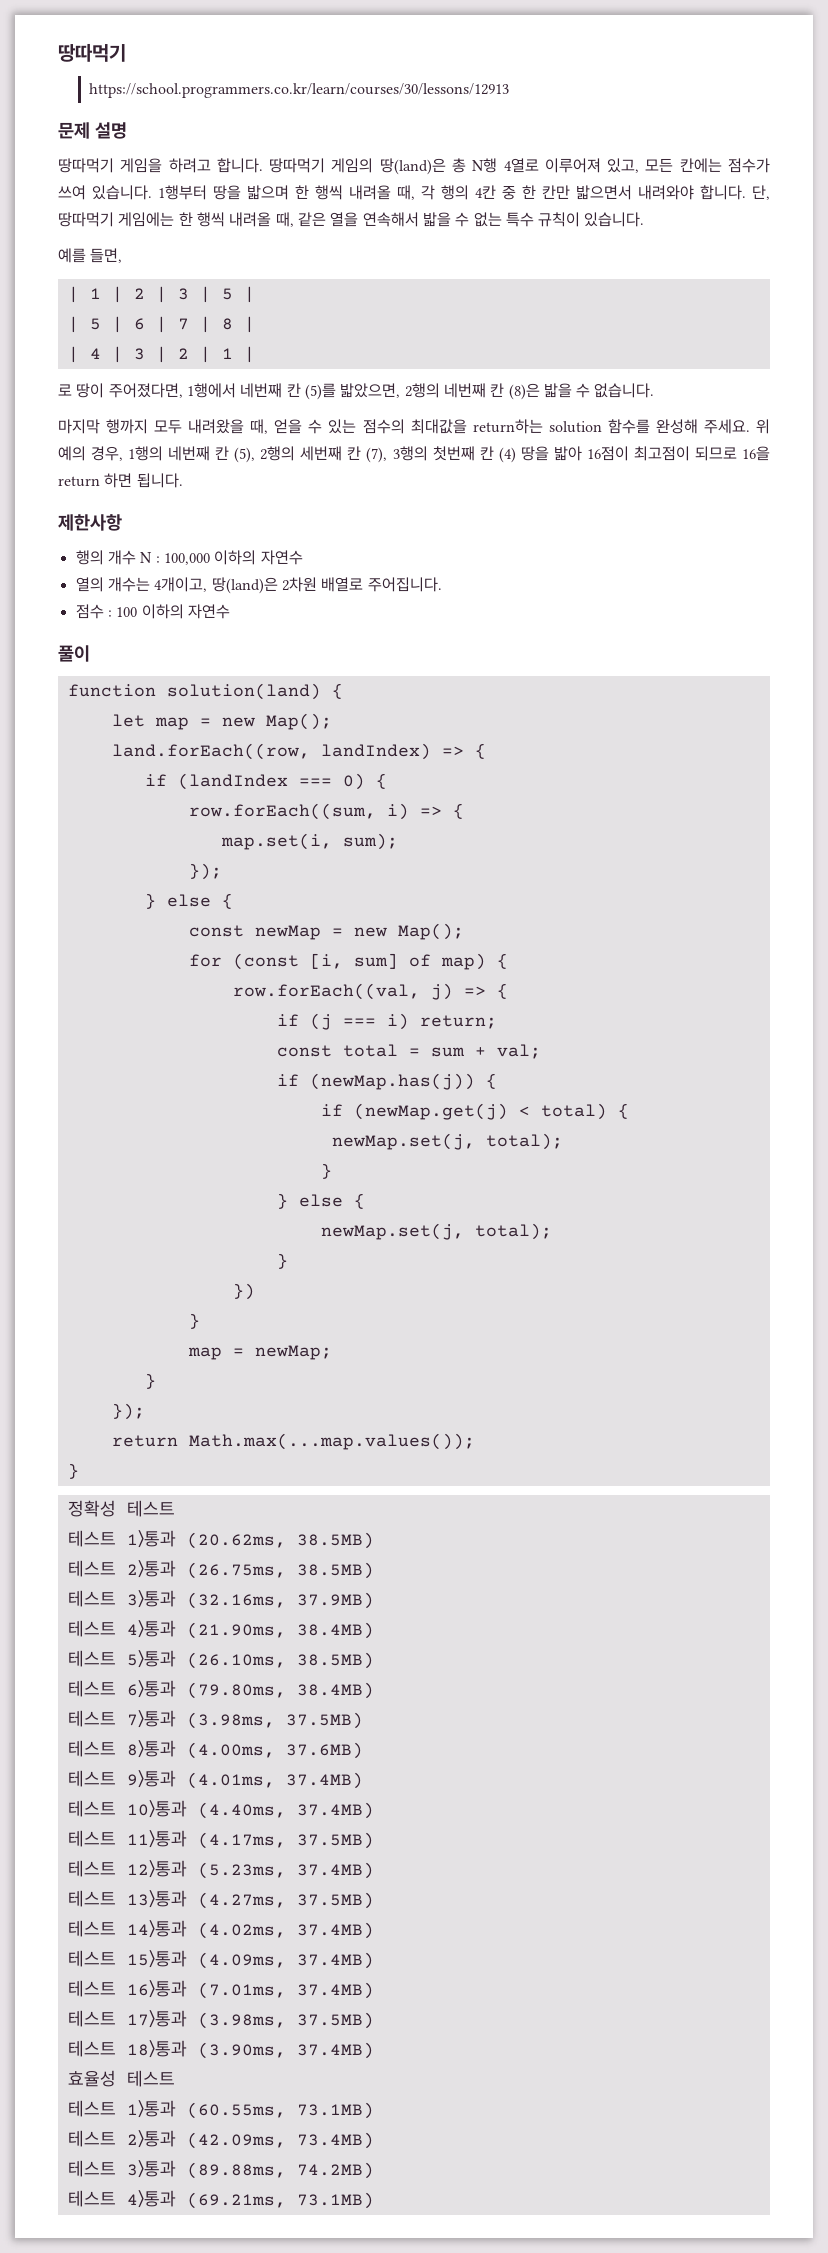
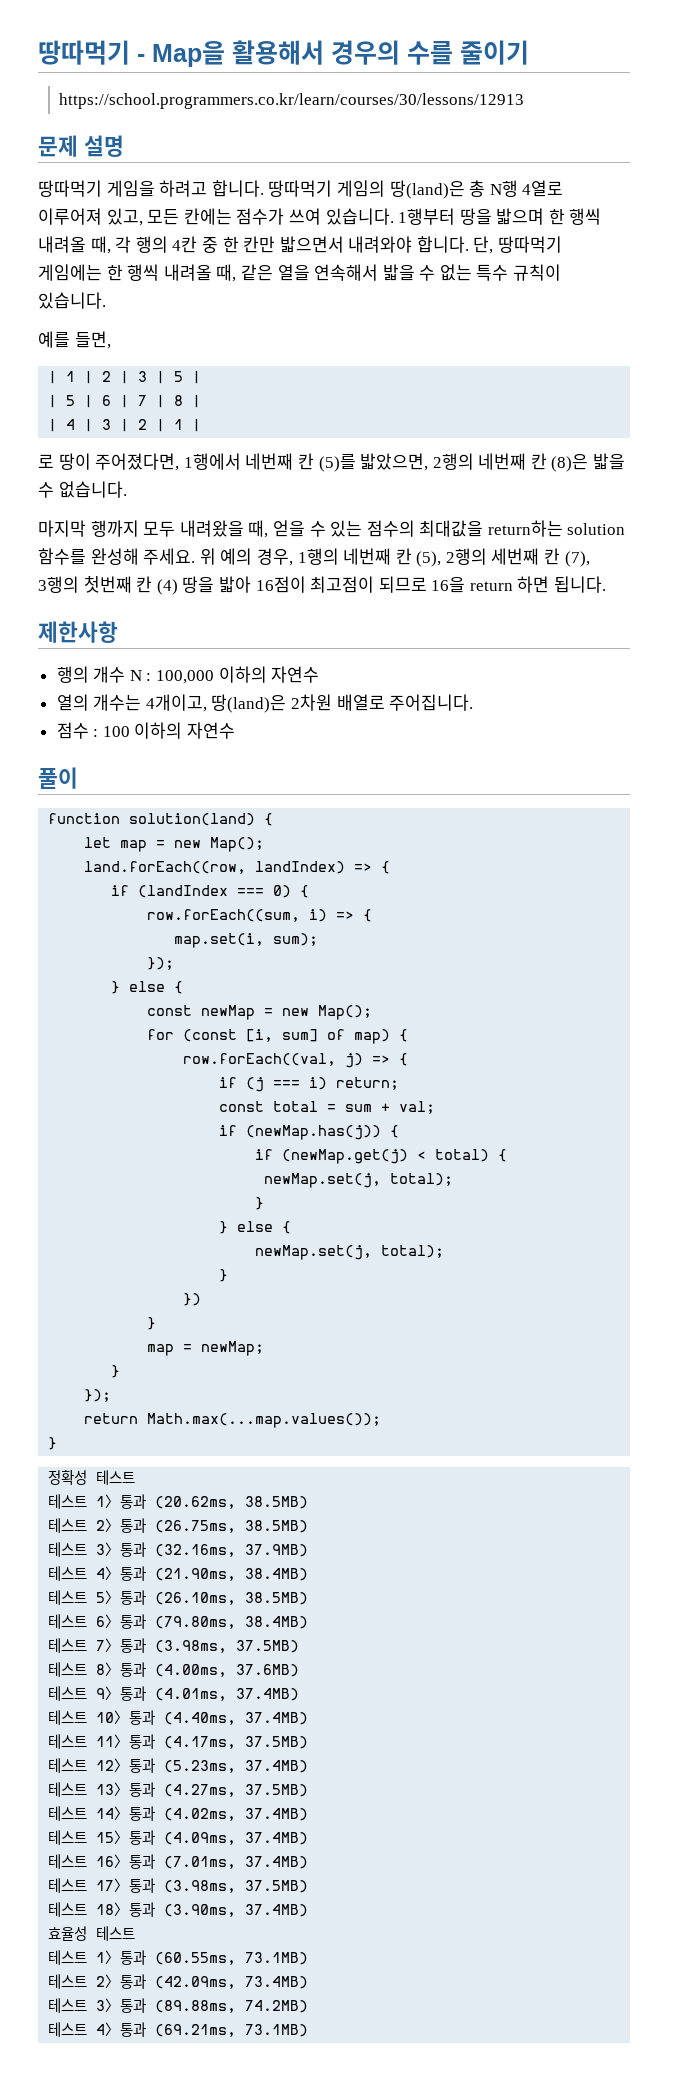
[58,43,126,62] 땅따먹기 -> [38,40,529,67] 땅따먹기 - Map을 활용해서 경우의 수를 줄이기

